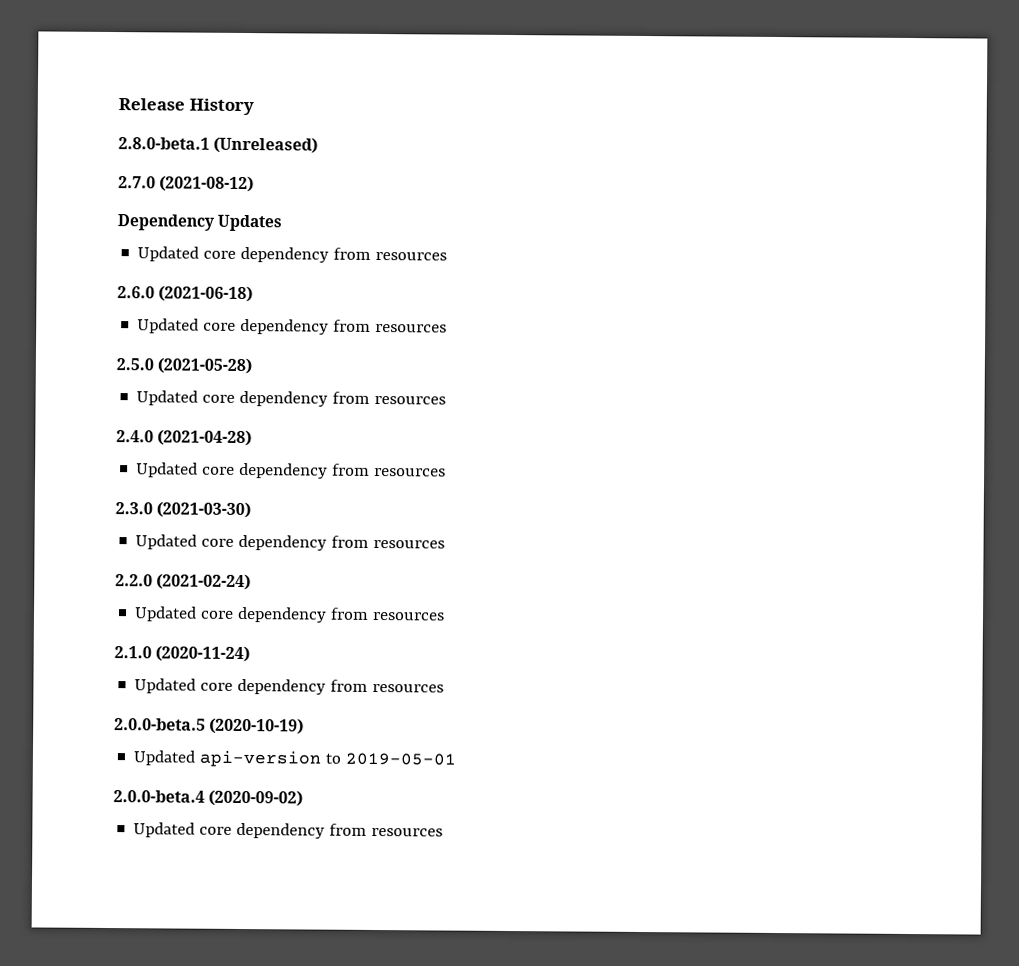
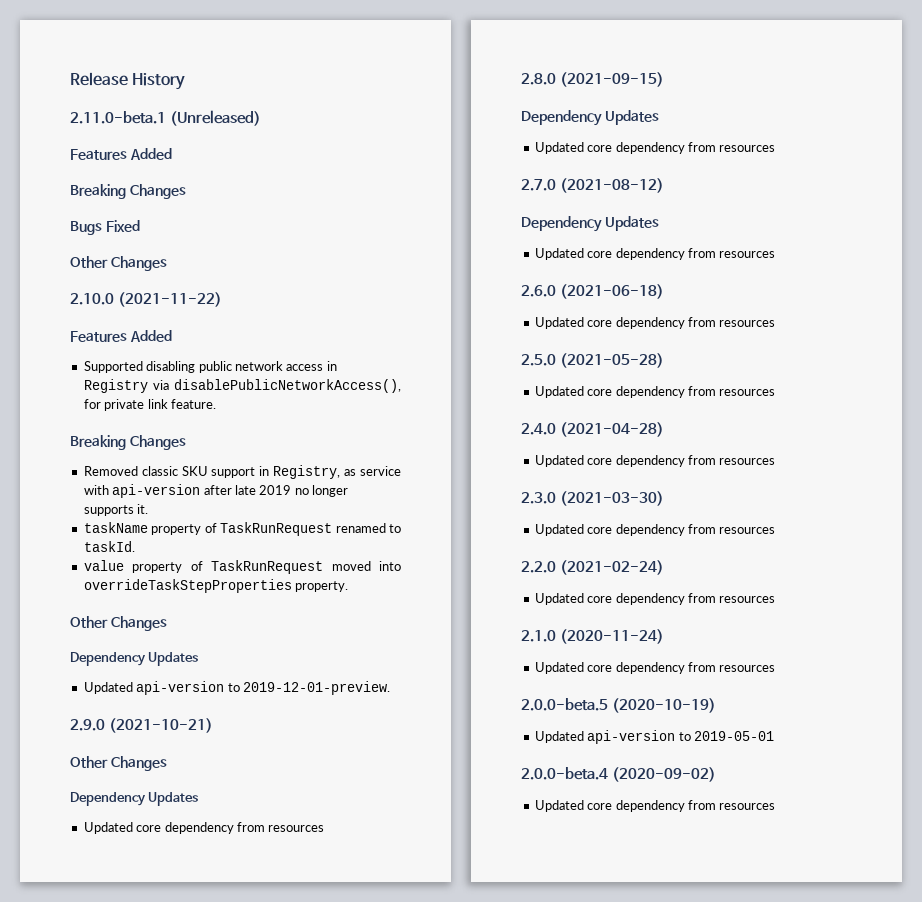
[118,137,210,150] 2.8.0-beta.1 -> [70,111,166,124] 2.11.0-beta.1
(319, 145) none -> [70,148,172,160] [70,184,186,199] [70,220,140,235] [70,256,167,271] [70,292,222,307] [70,330,172,342] [83,361,337,373] [83,379,401,393] [83,399,216,411] [70,435,186,450] [83,465,401,479] [83,484,348,498] [83,504,149,516] [83,522,401,536] [83,541,135,552] [83,560,401,574] [83,579,349,593] [70,616,167,631] [70,652,199,666] [83,681,390,695] [70,718,213,733] [70,756,167,771] [70,792,199,806] [83,822,325,834] [521,72,664,87] [521,110,659,126] [534,142,776,154] // Features Added // Breaking Changes // Bugs Fixed // Other Changes // 2.10.0 (2021-11-22) // Features Added // Supported disabling public network access in Registry via disablePublicNetworkAccess(), for private link feature. // Breaking Changes // Removed classic SKU support in Registry, as service with api-version after late 2019 no longer supports it. // taskName property of TaskRunRequest renamed to taskId. // value property of TaskRunRequest moved into overrideTaskStepProperties property. // Other Changes // Dependency Updates // Updated api-version to 2019-12-01-preview. // 2.9.0 (2021-10-21) // Other Changes // Dependency Updates // Updated core dependency from resources // 2.8.0 (2021-09-15) // Dependency Updates // Updated core dependency from resources

